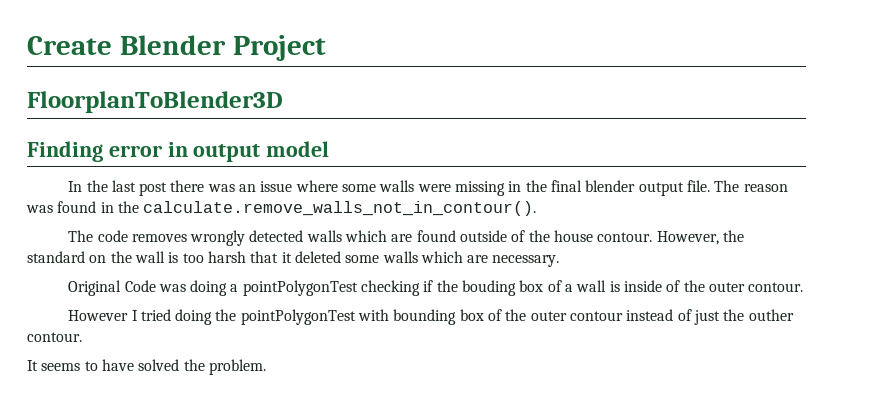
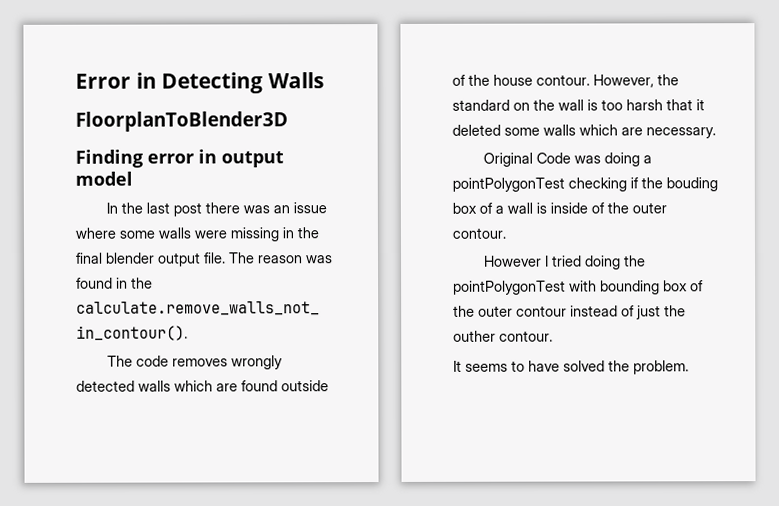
[27,35,326,61] Create Blender Project -> [75,72,324,94] Error in Detecting Walls

